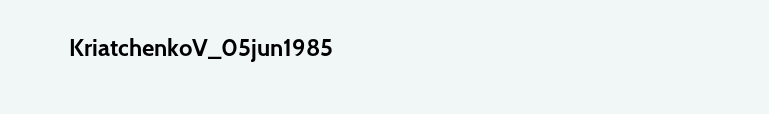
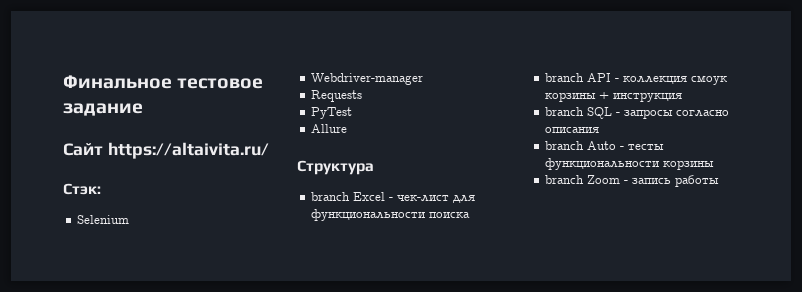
[69,38,333,62] KriatchenkoV_05jun1985 -> [63,75,264,89] [63,103,143,116] [63,142,269,159] [63,183,101,195] [77,215,130,224] [311,73,424,85] [311,90,363,102] [311,107,353,119] [311,124,348,133] [297,160,374,175] [311,192,476,203] [311,209,471,221] [545,73,728,85] [545,92,683,102] [545,107,730,119] [545,127,600,133] [545,141,665,150] [545,158,715,170] [545,175,720,187] Финальное тестовое задание // Сайт https://altaivita.ru/ // Стэк: // Selenium // Webdriver-manager // Requests // PyTest // Allure // Структура // branch Excel - чек-лист для функциональности поиска // branch API - коллекция смоук корзины + инструкция // branch SQL - запросы согласно описания // branch Auto - тесты функциональности корзины // branch Zoom - запись работы

